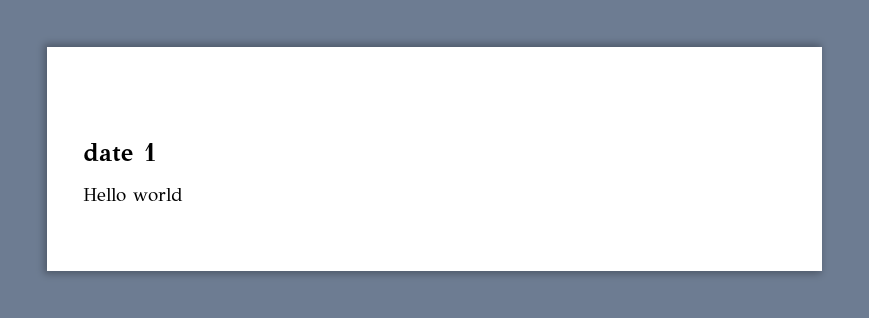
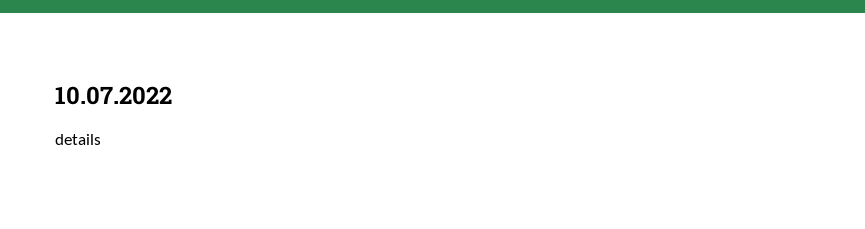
[83,143,157,162] [83,188,183,202] date 1 // Hello world -> [55,86,172,105] [55,134,101,145] 10.07.2022 // details

